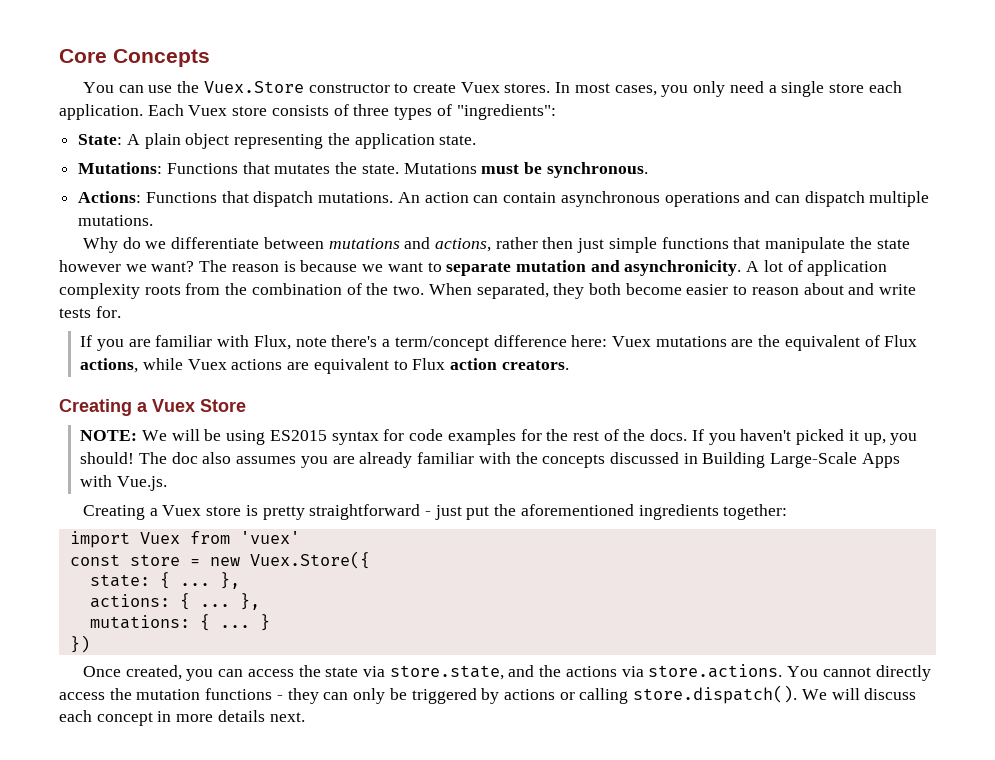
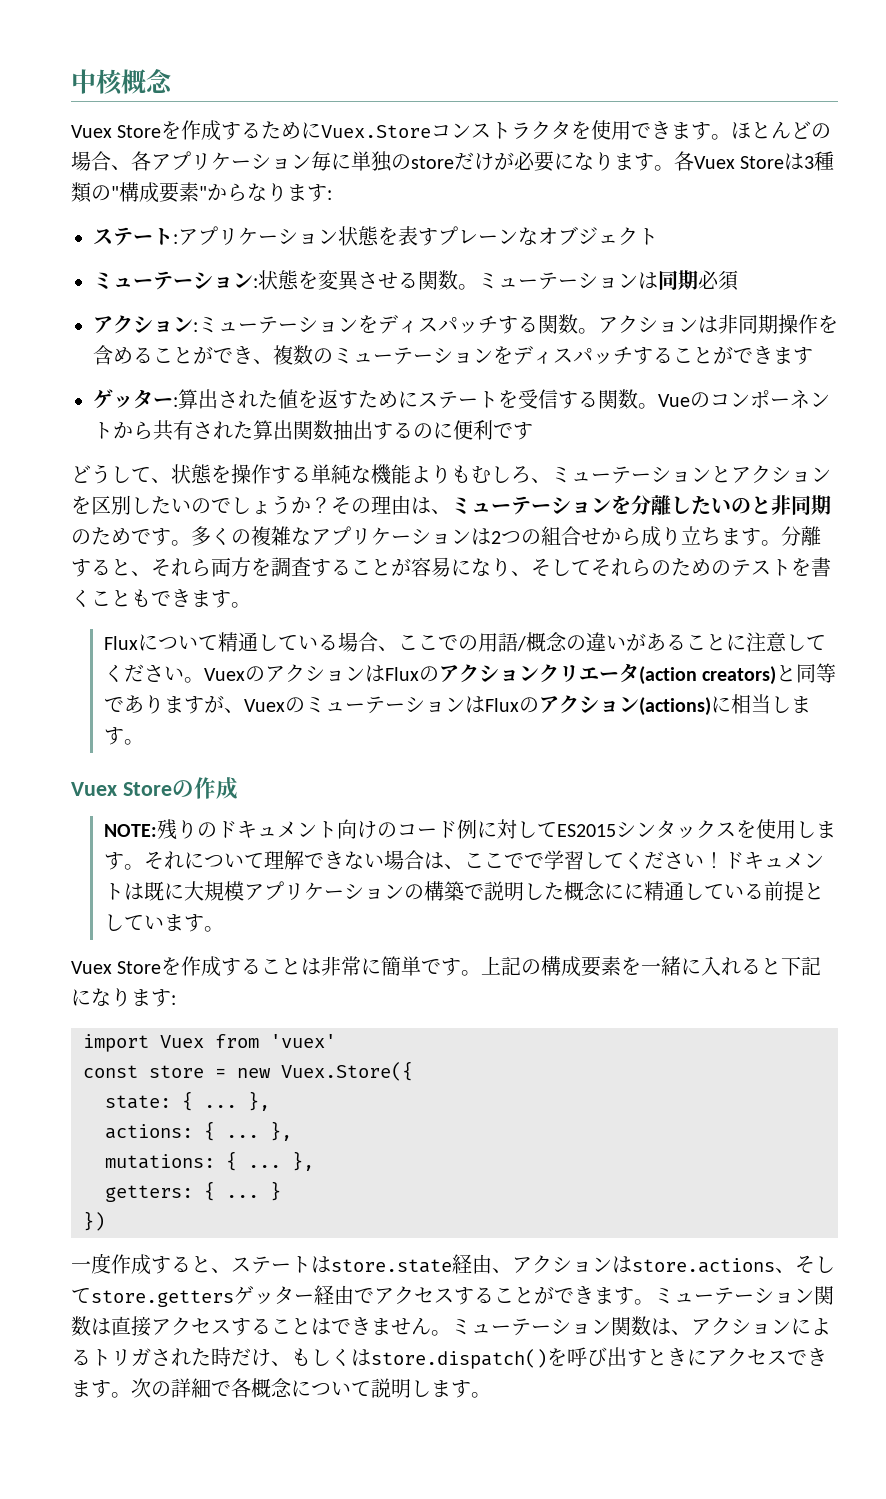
[59,49,210,67] [82,81,902,97] [59,104,556,120] [78,133,477,149] [78,162,648,178] [78,191,930,207] [78,215,154,226] [82,237,910,253] [59,260,888,276] [59,283,917,299] [59,306,121,318] [80,335,918,351] [80,358,569,374] [59,399,246,416] [80,429,918,445] [80,452,900,468] [80,475,167,491] [82,504,788,520] Core Concepts // You can use the Vuex.Store constructor to create Vuex stores. In most cases, you only need a single store each application. Each Vuex store consists of three types of "ingredients": // State: A plain object representing the application state. // Mutations: Functions that mutates the state. Mutations must be synchronous. // Actions: Functions that dispatch mutations. An action can contain asynchronous operations and can dispatch multiple mutations. // Why do we differentiate between mutations and actions, rather then just simple functions that manipulate the state however we want? The reason is because we want to separate mutation and asynchronicity. A lot of application complexity roots from the combination of the two. When separated, they both become easier to reason about and write tests for. // If you are familiar with Flux, note there's a term/concept difference here: Vuex mutations are the equivalent of Flux actions, while Vuex actions are equivalent to Flux action creators. // Creating a Vuex Store // NOTE: We will be using ES2015 syntax for code examples for the rest of the docs. If you haven't picked it up, you should! The doc also assumes you are already familiar with the concepts discussed in Building Large-Scale Apps with Vue.js. // Creating a Vuex store is pretty straightforward - just put the aforementioned ingredients together: -> [71,69,173,96] [71,120,832,141] [71,151,835,172] [71,182,332,203] [93,226,658,246] [93,270,738,291] [93,314,838,334] [93,345,813,365] [93,389,830,409] [93,420,533,441] [71,464,831,485] [71,495,831,515] [71,526,821,547] [71,557,831,577] [71,589,251,608] [103,632,826,652] [103,663,836,685] [103,694,811,716] [103,727,144,745] [71,777,238,800] [103,819,836,840] [103,850,824,870] [103,881,824,901] [103,914,224,932] [71,956,822,977] [71,988,176,1007] 中核概念 // Vuex Storeを作成するためにVuex.Storeコンストラクタを使用できます。ほとんどの場合、各アプリケーション毎に単独のstoreだけが必要になります。各Vuex Storeは3種類の"構成要素"からなります: // ステート:アプリケーション状態を表すプレーンなオブジェクト // ミューテーション:状態を変異させる関数。ミューテーションは同期必須 // アクション:ミューテーションをディスパッチする関数。アクションは非同期操作を含めることができ、複数のミューテーションをディスパッチすることができます // ゲッター:算出された値を返すためにステートを受信する関数。Vueのコンポーネントから共有された算出関数抽出するのに便利です // どうして、状態を操作する単純な機能よりもむしろ、ミューテーションとアクションを区別したいのでしょうか？その理由は、ミューテーションを分離したいのと非同期のためです。多くの複雑なアプリケーションは2つの組合せから成り立ちます。分離すると、それら両方を調査することが容易になり、そしてそれらのためのテストを書くこともできます。 // Fluxについて精通している場合、ここでの用語/概念の違いがあることに注意してください。VuexのアクションはFluxのアクションクリエータ(action creators)と同等でありますが、VuexのミューテーションはFluxのアクション(actions)に相当します。 // Vuex Storeの作成 // NOTE:残りのドキュメント向けのコード例に対してES2015シンタックスを使用します。それについて理解できない場合は、ここでで学習してください！ドキュメントは既に大規模アプリケーションの構築で説明した概念にに精通している前提としています。 // Vuex Storeを作成することは非常に簡単です。上記の構成要素を一緒に入れると下記になります:
[259,614,270,631] [69,635,90,653] [82,664,931,681] [59,685,917,704] [59,710,305,726] } // }) // Once created, you can access the state via store.state, and the actions via store.actions. You cannot directly access the mutation functions - they can only be triggered by actions or calling store.dispatch(). We will discuss each concept in more details next. -> [292,1151,314,1171] [105,1181,281,1202] [83,1211,105,1231] [71,1253,835,1275] [71,1285,834,1307] [71,1316,831,1337] [71,1347,827,1369] [71,1378,491,1398] }, // getters: { ... } // }) // 一度作成すると、ステートはstore.state経由、アクションはstore.actions、そしてstore.gettersゲッター経由でアクセスすることができます。ミューテーション関数は直接アクセスすることはできません。ミューテーション関数は、アクションによるトリガされた時だけ、もしくはstore.dispatch()を呼び出すときにアクセスできます。次の詳細で各概念について説明します。

